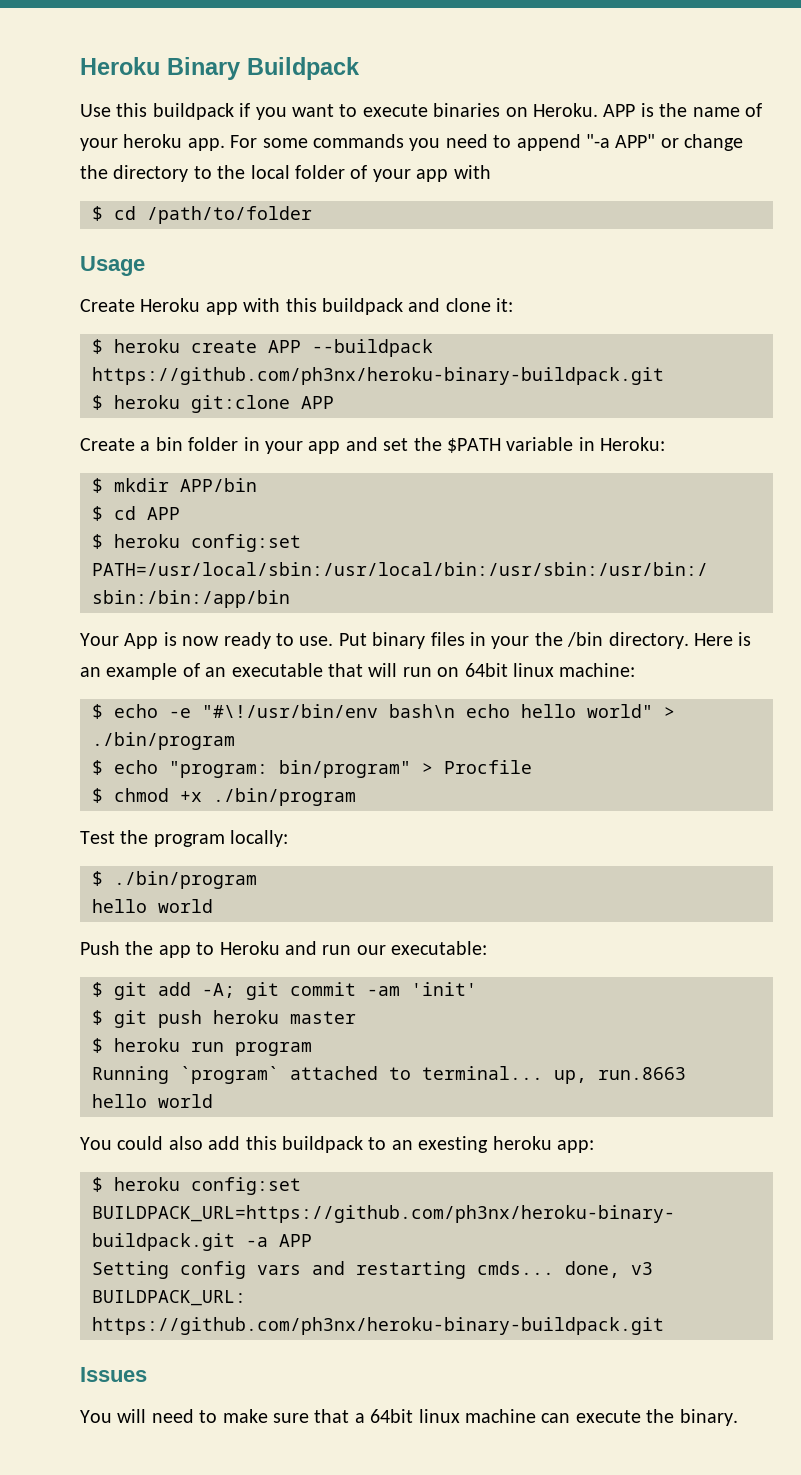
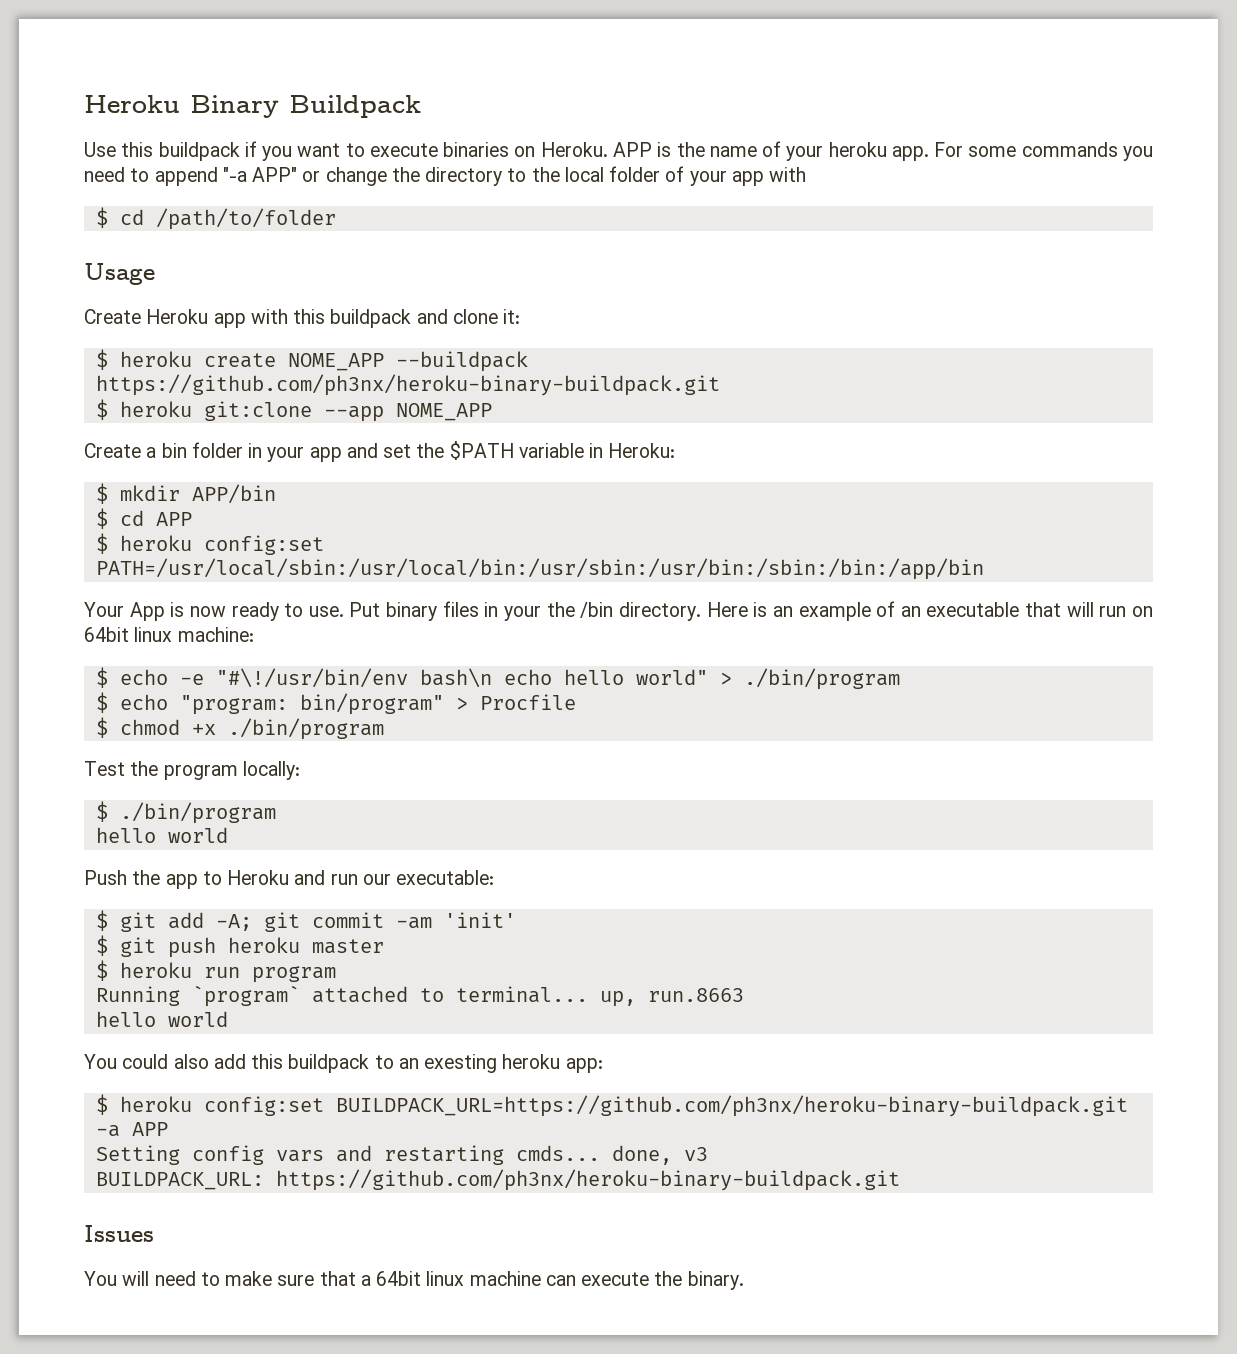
[268,340,301,353] APP -> [287,353,384,371] NOME_APP
[301,396,334,409] APP -> [323,403,492,422] --app NOME_APP

